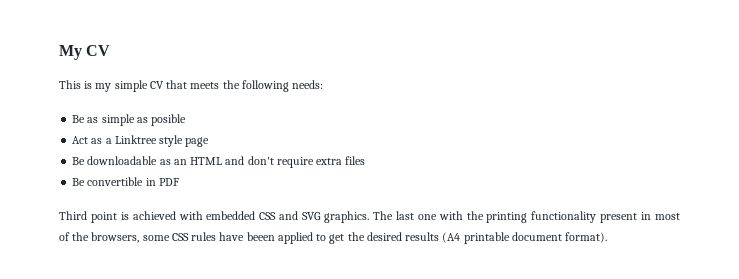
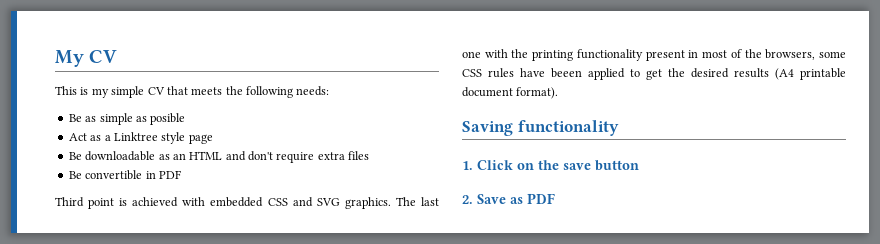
(608, 237) none -> [462,120,619,136] [462,160,639,171] [462,193,555,204] // Saving functionality // 1. Click on the save button // 2. Save as PDF

